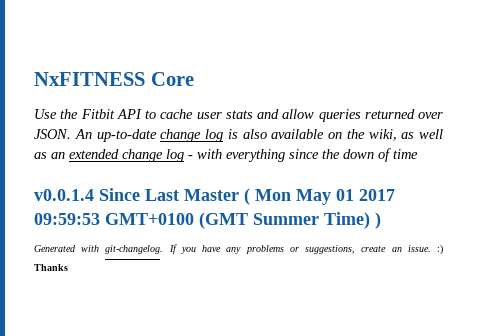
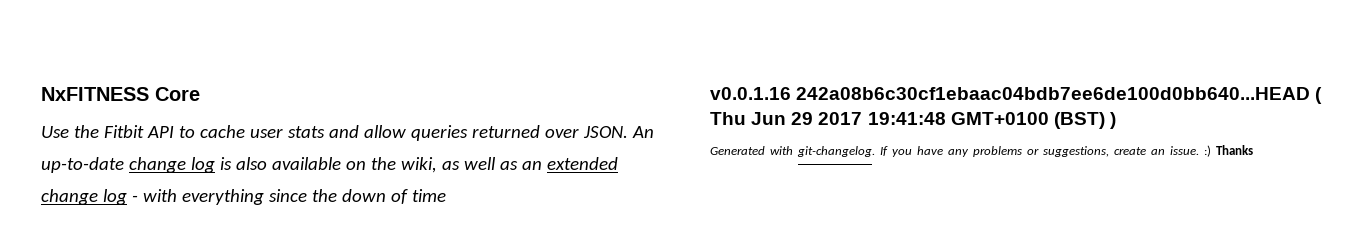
[34,188,395,205] [34,212,370,229] v0.0.1.4 Since Last Master ( Mon May 01 2017 09:59:53 GMT+0100 (GMT Summer Time) -> [710,87,1323,104] [710,112,1105,129] v0.0.1.16 242a08b6c30cf1ebaac04bdb7ee6de100d0bb640...HEAD ( Thu Jun 29 2017 19:41:48 GMT+0100 (BST)

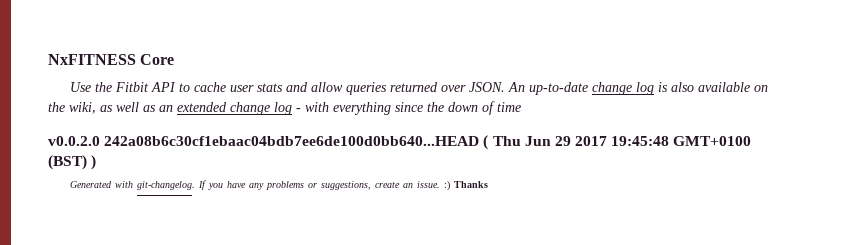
[710,87,791,100] v0.0.1.16 -> [48,136,100,146] v0.0.2.0
[867,112,946,125] 19:41:48 -> [611,136,670,146] 19:45:48

